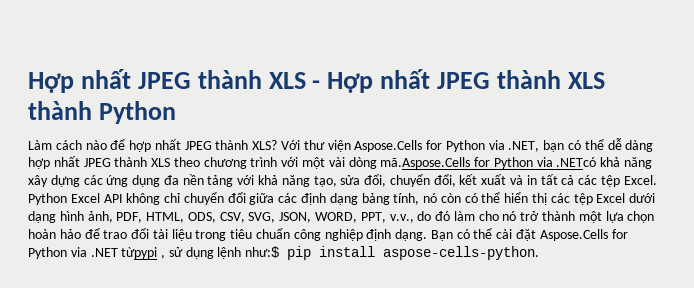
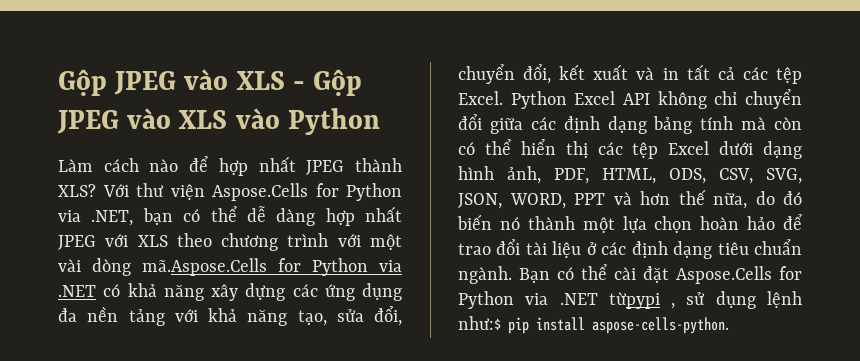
[28,69,605,93] [28,101,92,120] Hợp nhất JPEG thành XLS - Hợp nhất JPEG thành XLS thành -> [58,69,363,96] [57,108,280,134] Gộp JPEG vào XLS - Gộp JPEG vào XLS vào
[114,157,148,167] thành -> [105,234,129,247] với
[556,157,597,167] .NETcó -> [58,284,121,297] .NET có
[393,193,438,205] tính, nó -> [700,116,767,130] tính mà
[360,211,540,223] PPT, v.v., do đó làm cho nó trở -> [574,189,802,209] [457,214,520,230] PPT và hơn thế nữa, do đó biến nó
[195,228,428,241] trong tiêu chuẩn công nghiệp định dạng. -> [586,239,802,259] [458,266,512,284] ở các định dạng tiêu chuẩn ngành.

